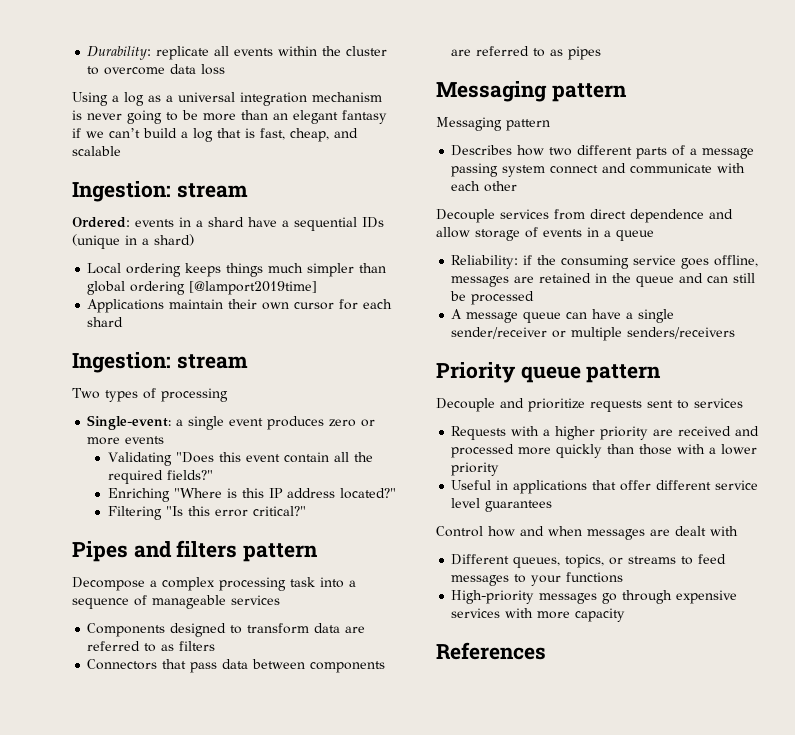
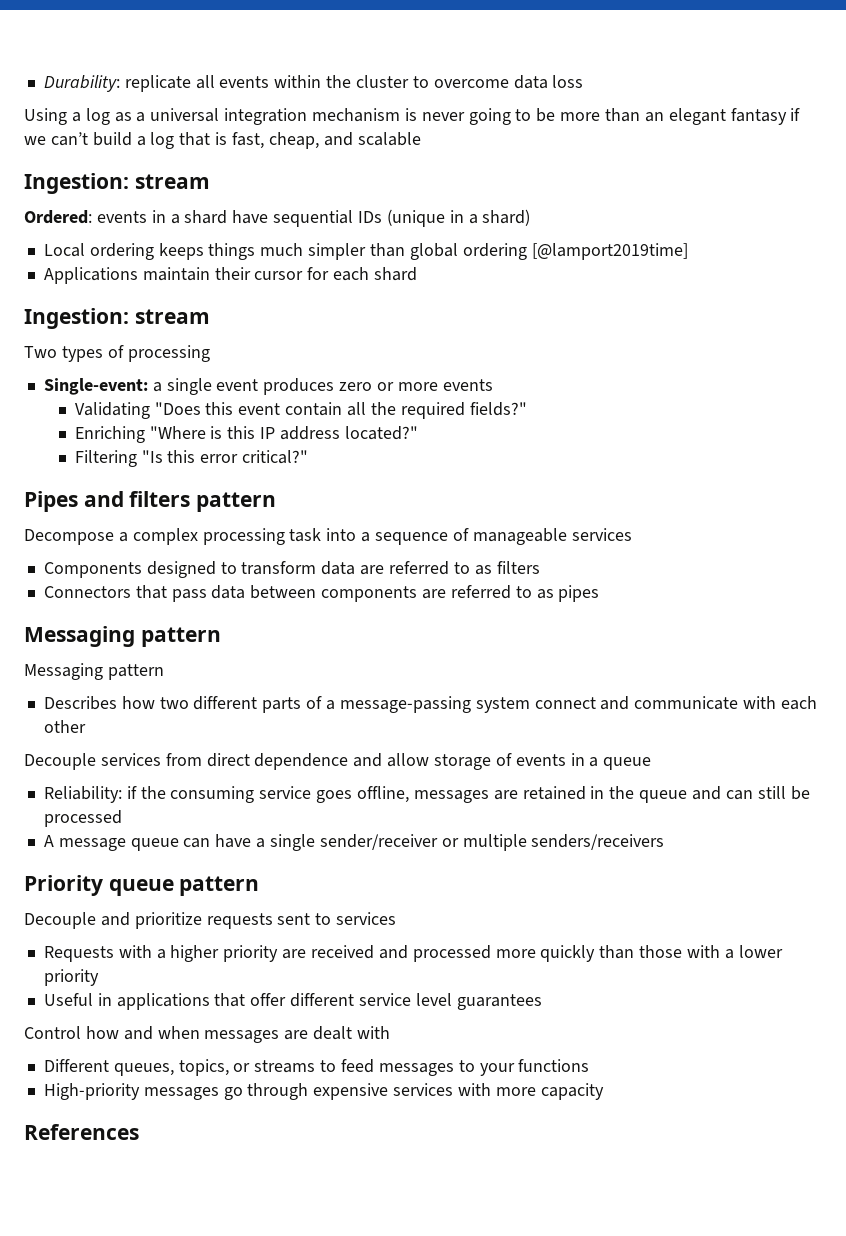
[282,220,289,227] a -> (269, 217) none
[262,302,290,310] own -> (251, 273) none
[702,148,755,159] [451,163,499,177] message passing -> [339,696,471,713] message-passing

